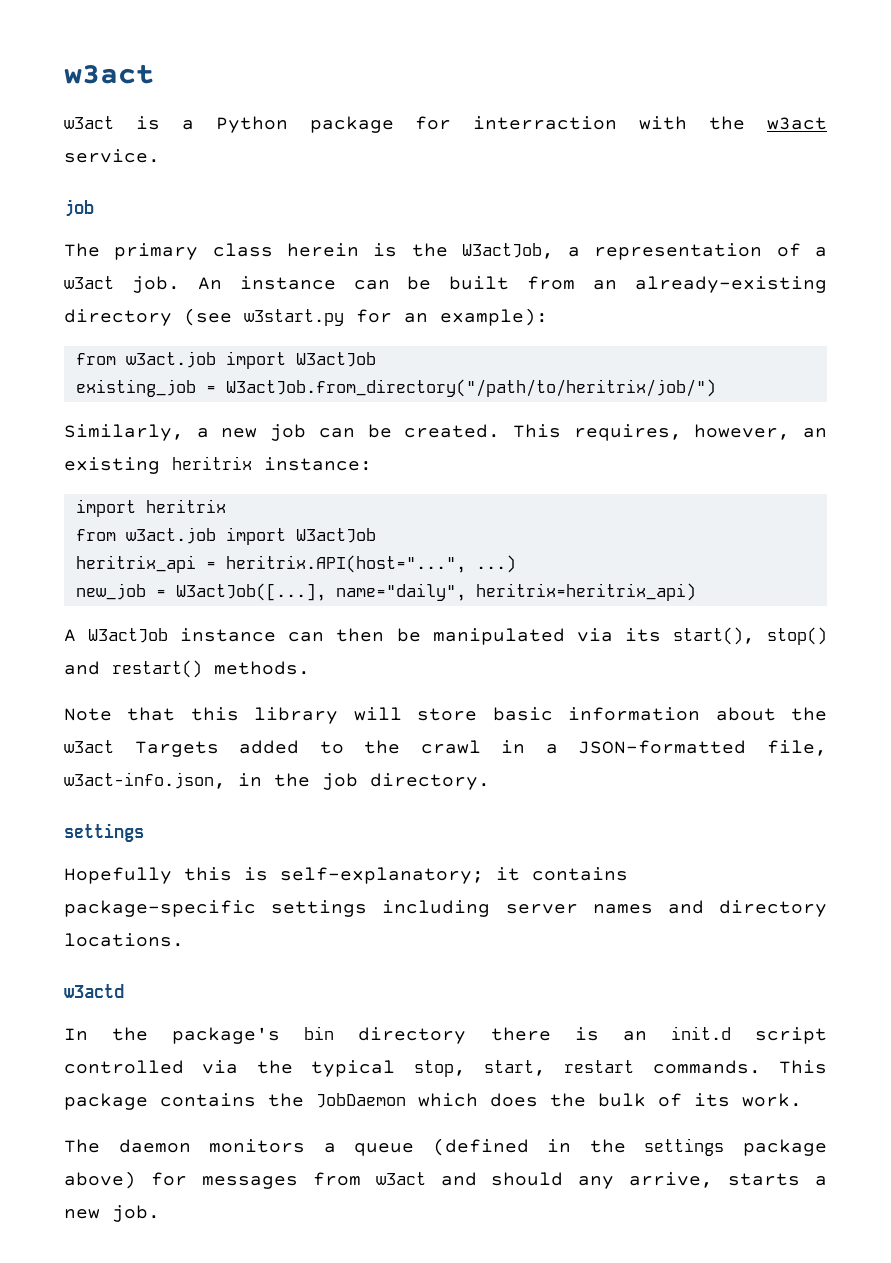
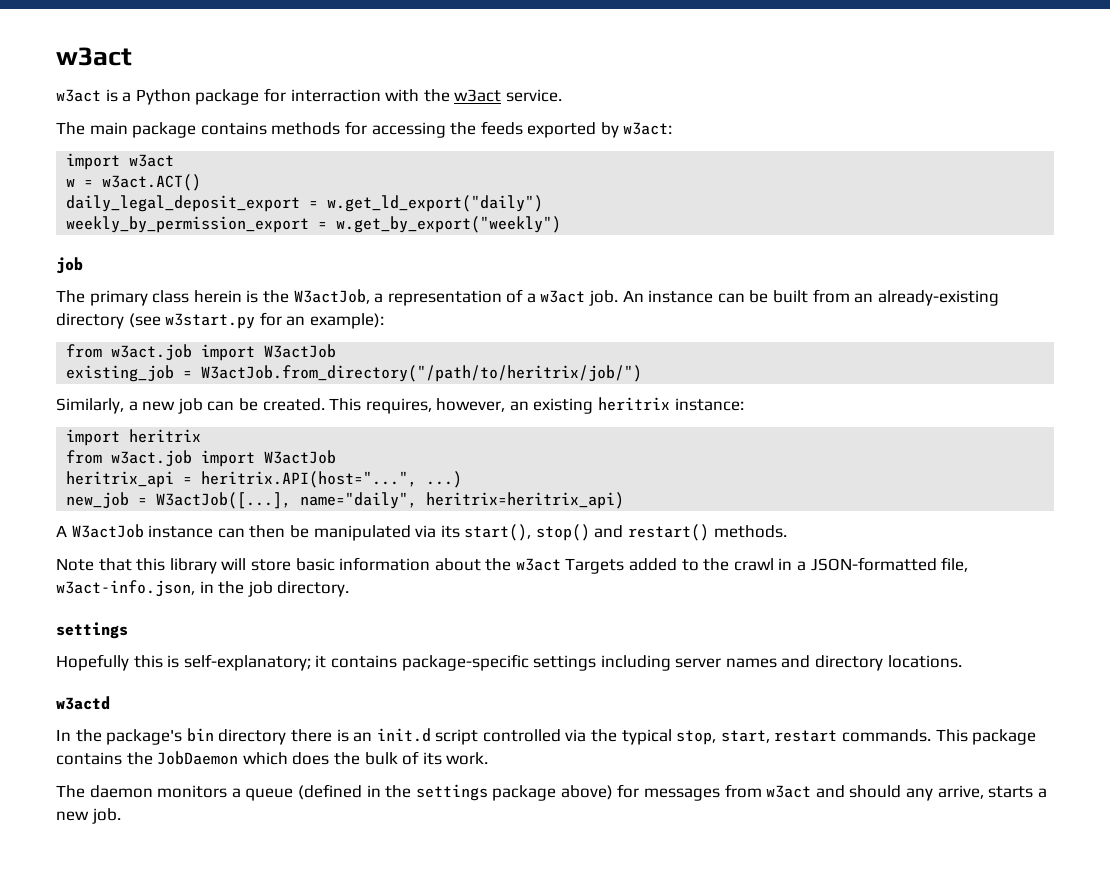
(160, 156) none -> [56,121,673,138] [66,153,175,170] [66,174,202,191] [66,195,544,212] [66,216,562,233] // The main package contains methods for accessing the feeds exported by w3act: // import w3act // w = w3act.ACT() // daily_legal_deposit_export = w.get_ld_export("daily") // weekly_by_permission_export = w.get_by_export("weekly")

